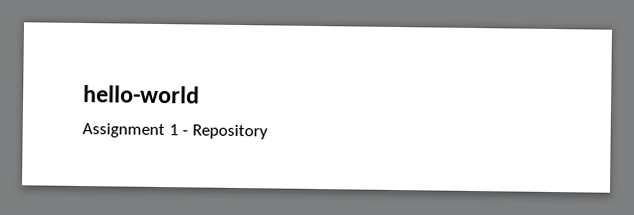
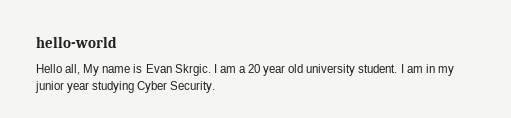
[82,123,268,140] Assignment 1 - Repository -> [36,64,454,76] [35,81,216,93] Hello all, My name is Evan Skrgic. I am a 20 year old university student. I am in my junior year studying Cyber Security.

